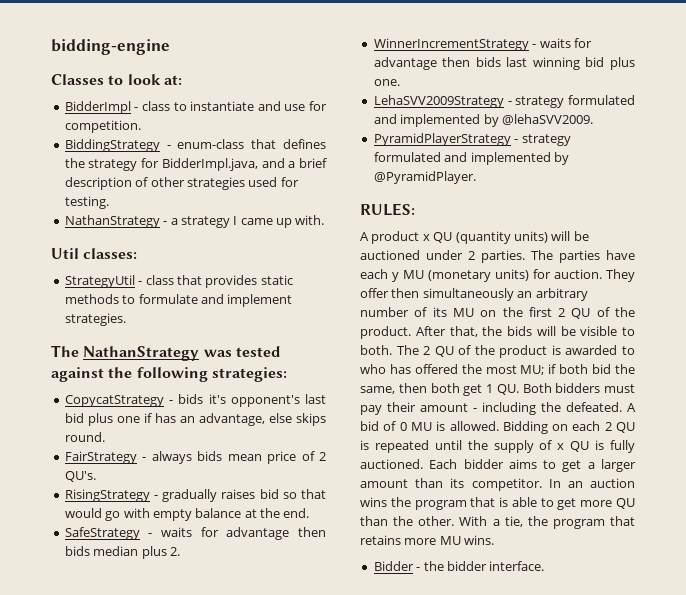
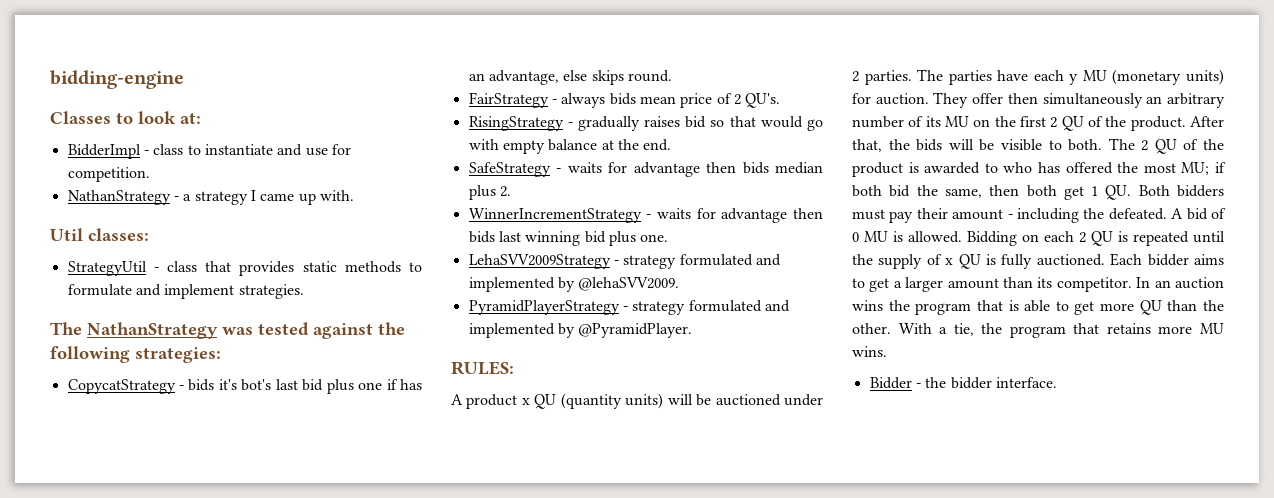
[64,139,326,152] [64,158,327,171] [64,177,299,190] [64,196,109,209] // BiddingStrategy - enum-class that defines the strategy for BidderImpl.java, and a brief description of other strategies used for testing. -> (150, 174) none
[230,395,300,407] opponent's -> [241,379,272,391] bot's

